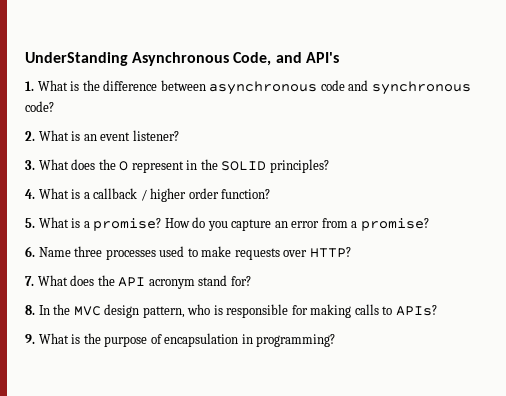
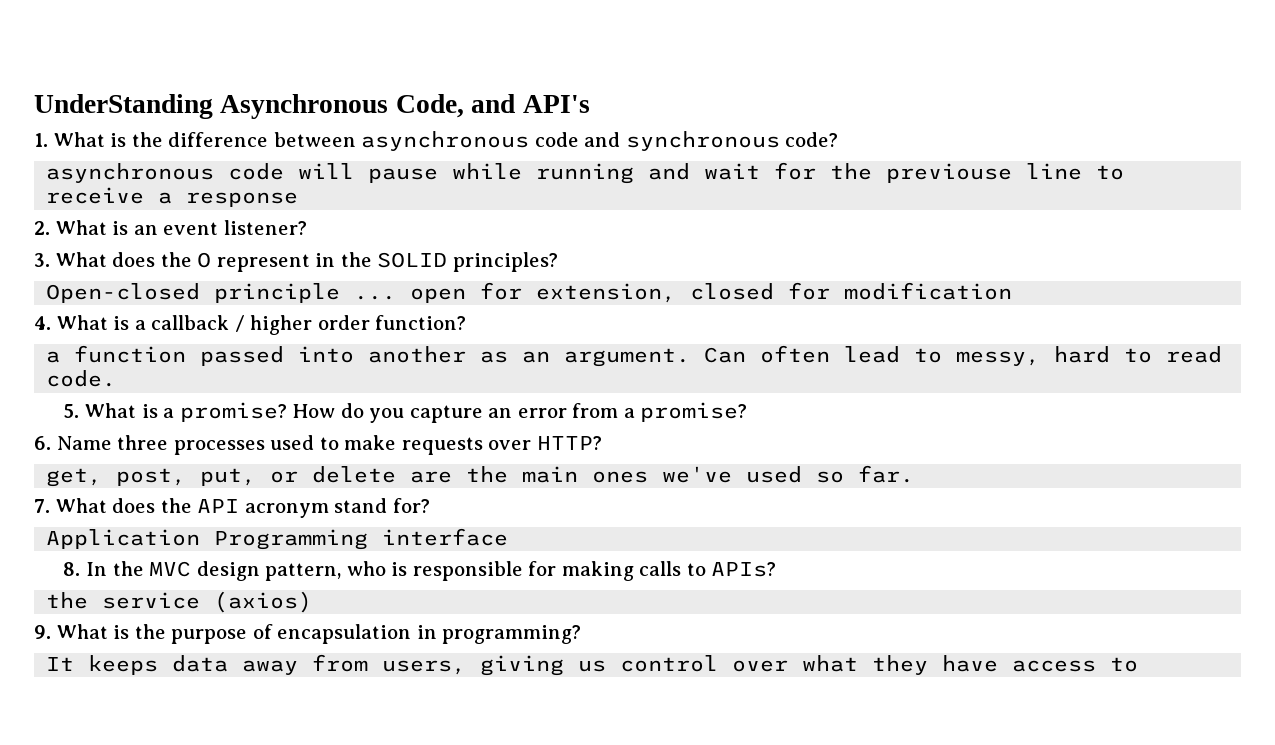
(54, 106) none -> [46,162,1125,184] [46,187,299,207] // asynchronous code will pause while running and wait for the previouse line to receive a response
(329, 166) none -> [46,282,1013,303] // Open-closed principle ... open for extension, closed for modification
(271, 194) none -> [46,345,1223,367] [46,370,117,387] // a function passed into another as an argument. Can often lead to messy, hard to read code.
(351, 252) none -> [46,465,915,487] // get, post, put, or delete are the main ones we've used so far.
(251, 281) none -> [46,528,509,550] // Application Programming interface
(437, 310) none -> [46,591,313,613] // the service (axios)
(336, 340) none -> [46,654,1139,676] // It keeps data away from users, giving us control over what they have access to

